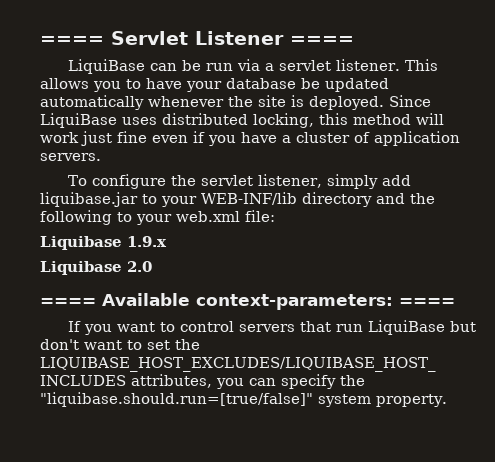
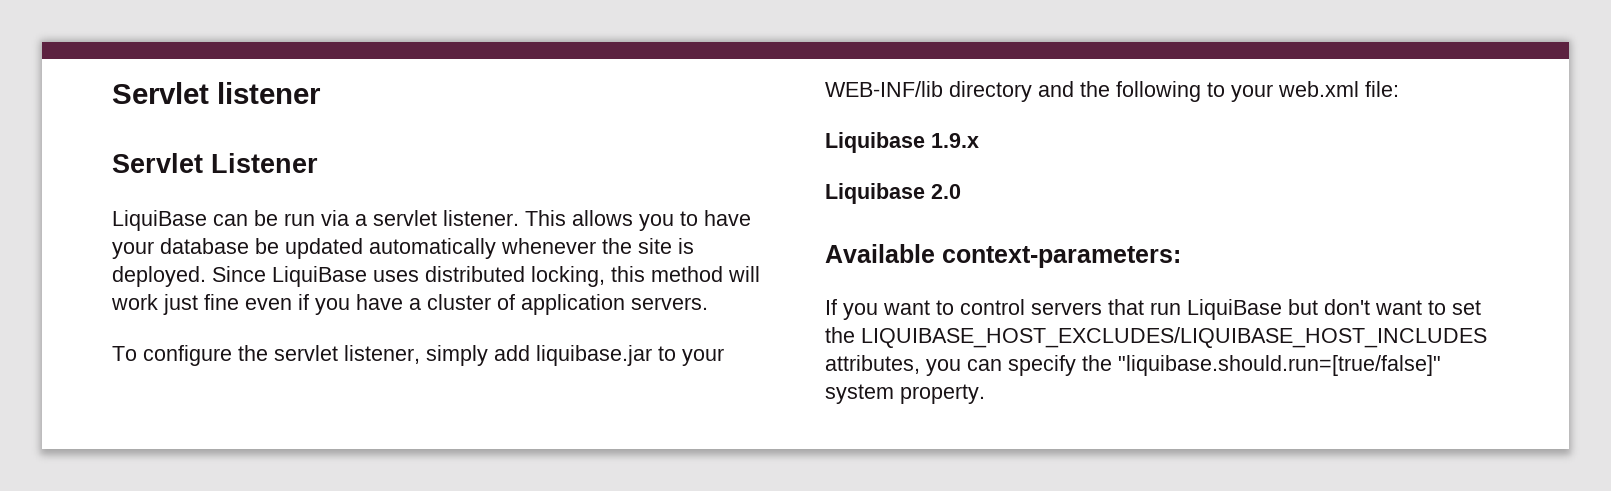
[40,36,104,45] ==== -> [112,82,321,104] Servlet listener //
[290,36,354,45] ==== -> (318, 163) none
[40,298,96,306] ==== -> (961, 191) none
[399,298,455,306] ==== -> (1181, 257) none

